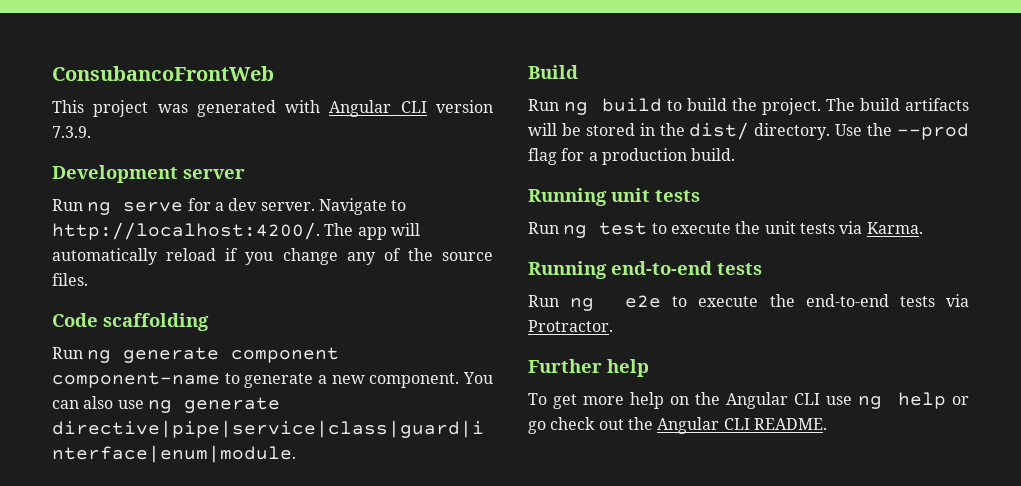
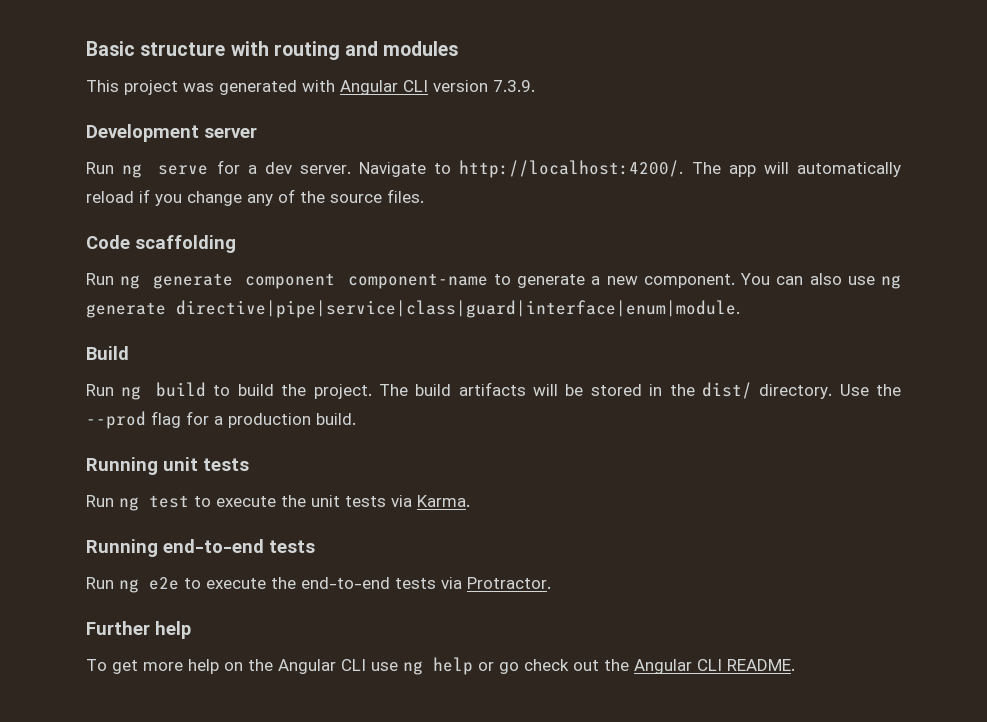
[52,66,274,81] ConsubancoFrontWeb -> [86,41,459,60] Basic structure with routing and modules

